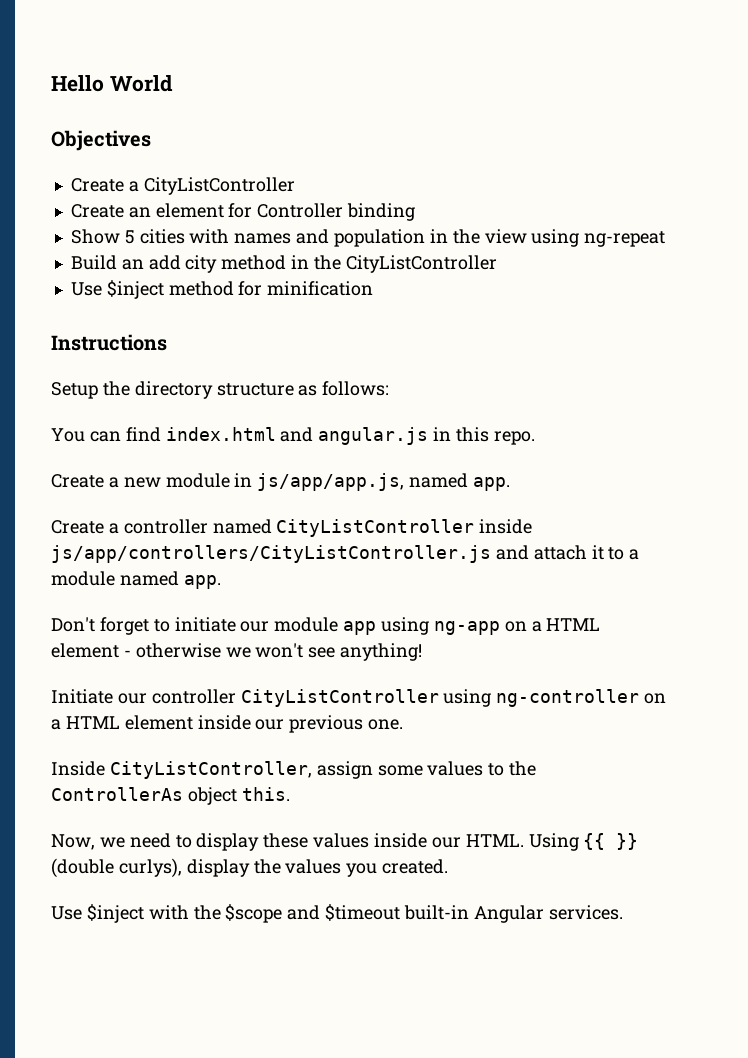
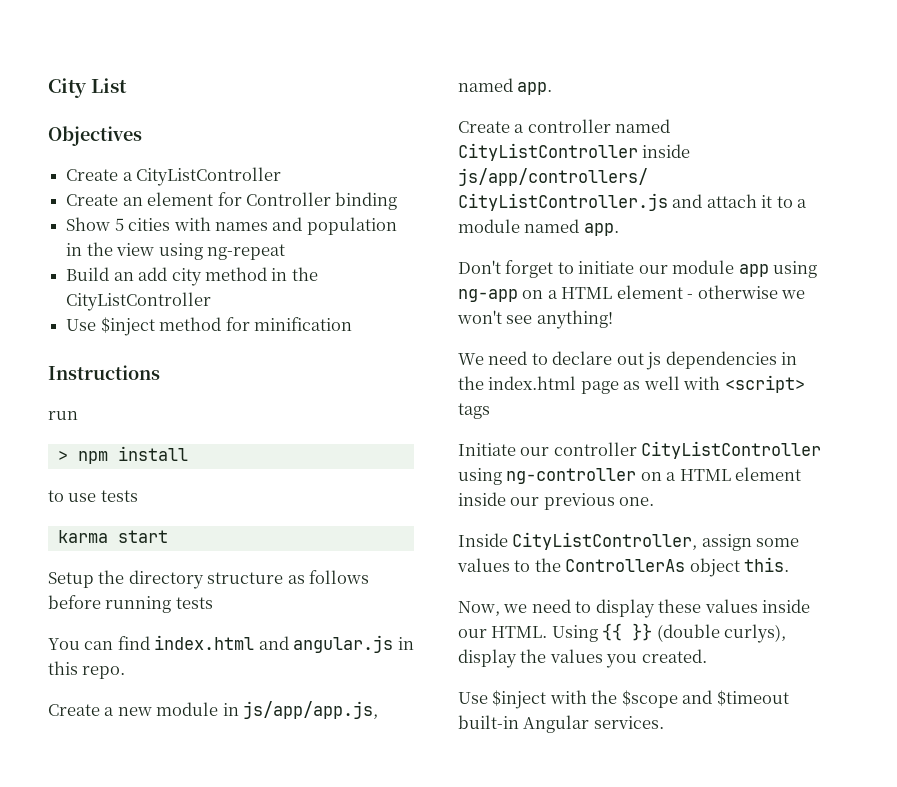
[51,75,173,92] Hello World -> [48,78,128,98] City List
(167, 342) none -> [48,411,78,420] [57,446,188,464] [48,490,138,502] [57,530,168,543] // run // > npm install // to use tests // karma start
[322,381,390,396] follows: -> [309,570,370,584] [48,595,213,613] follows before running tests
(423, 652) none -> [458,351,798,370] [458,375,805,394] [458,403,490,419] // We need to declare out js dependencies in the index.html page as well with <script> tags

